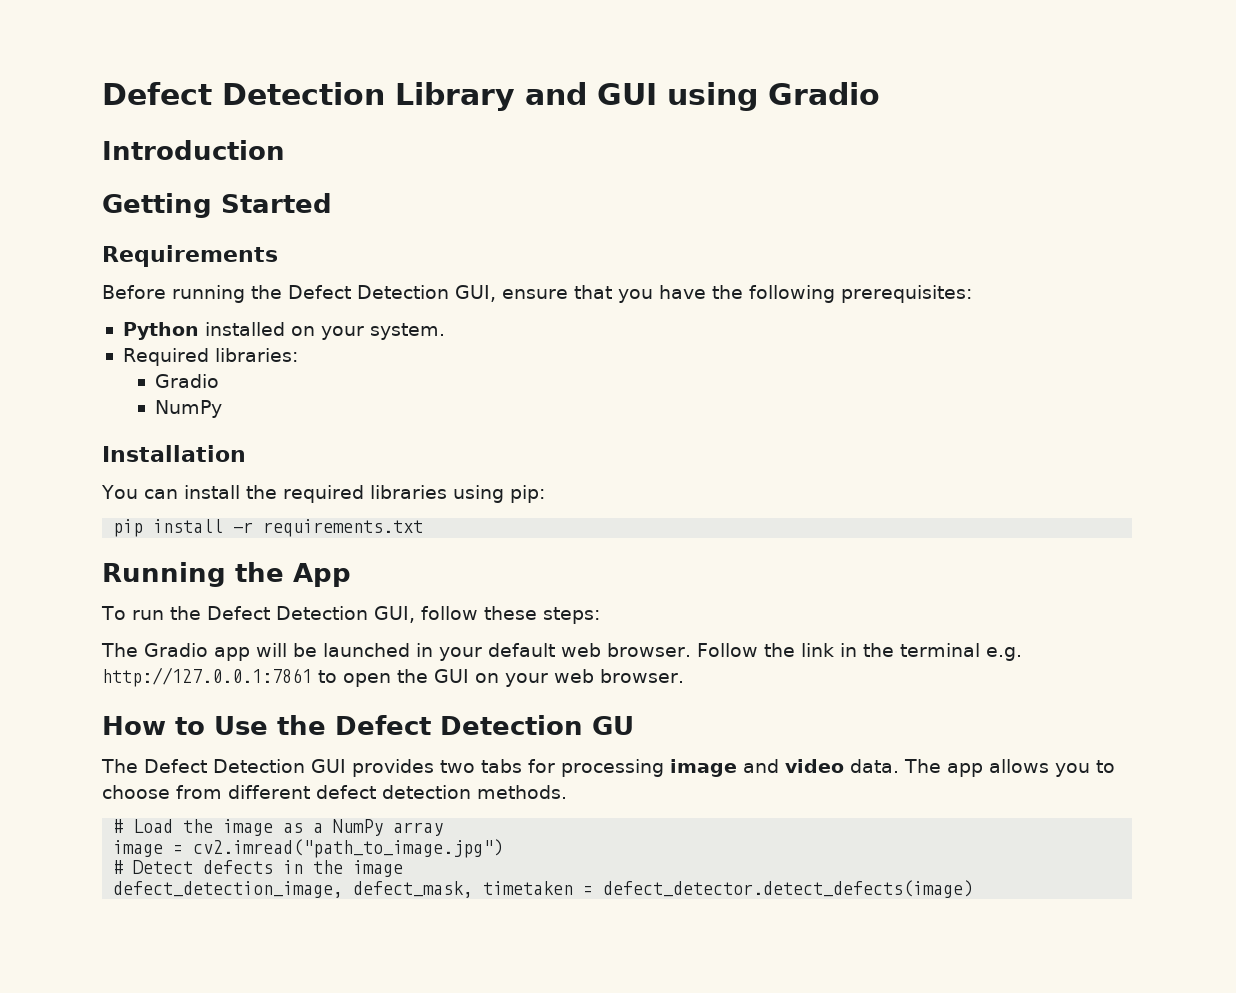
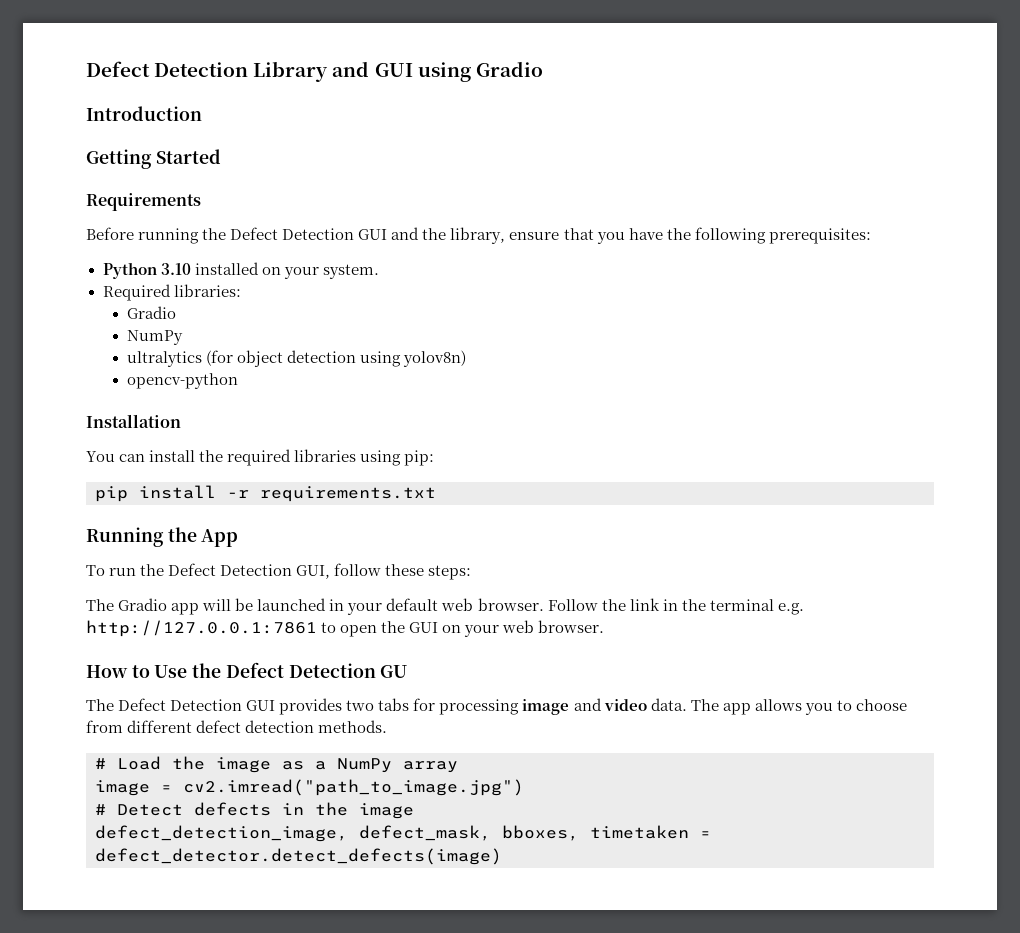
[455,285,496,302] GUI, -> [358,227,506,244] GUI and the library,
(199, 331) none -> [160,263,191,275] 3.10
(223, 409) none -> [126,350,467,367] [126,373,238,389] // ultralytics (for object detection using yolov8n) // opencv-python
(474, 889) none -> [502,825,579,841] bboxes,

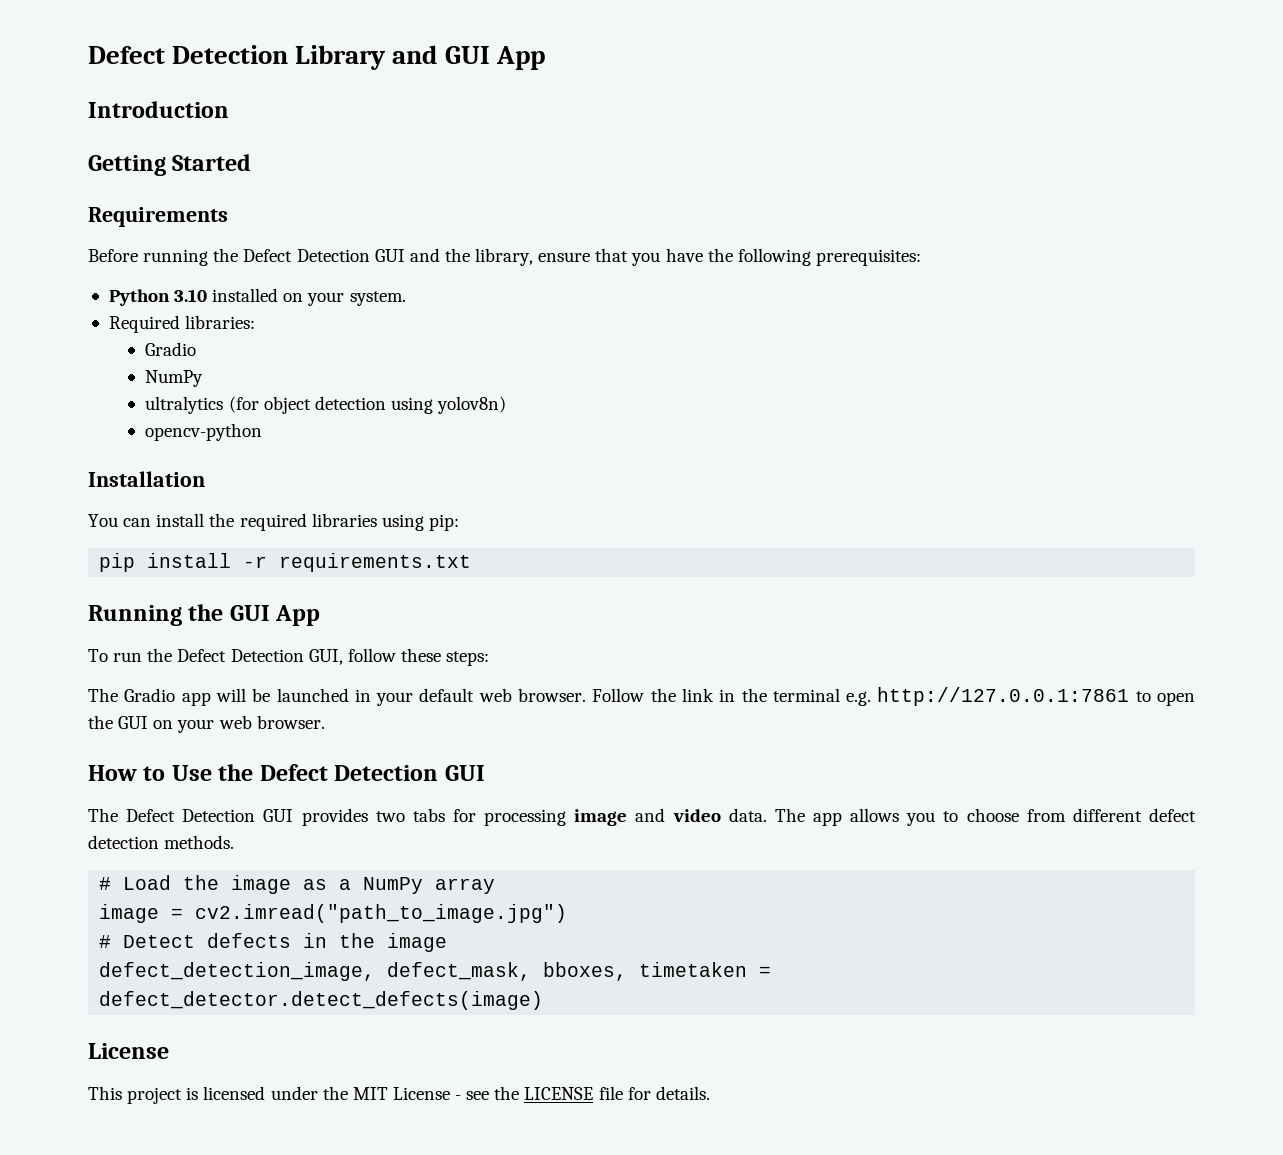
[417,61,543,82] using Gradio -> [495,46,545,70] App
(197, 534) none -> [229,605,270,621] GUI
[380,665,408,678] GU -> [444,765,485,781] GUI
(502, 856) none -> [88,1043,169,1059] [88,1086,710,1104] // License // This project is licensed under the MIT License - see the LICENSE file for details.

